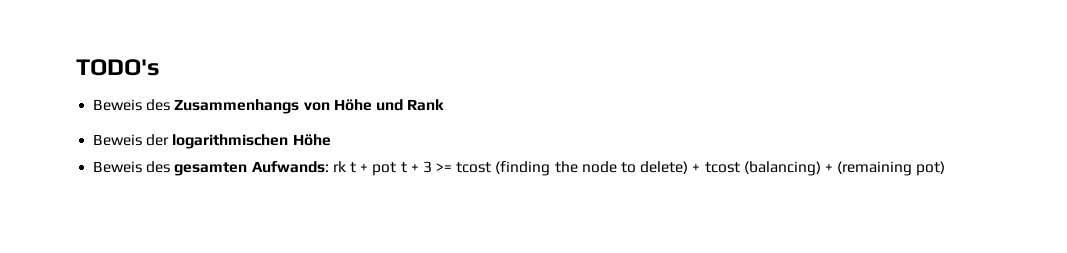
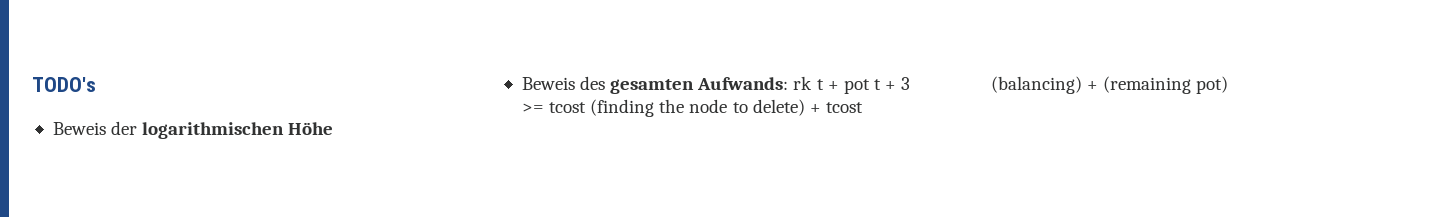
[93,99,445,114] // Beweis des Zusammenhangs von Höhe und Rank -> (96, 84) none

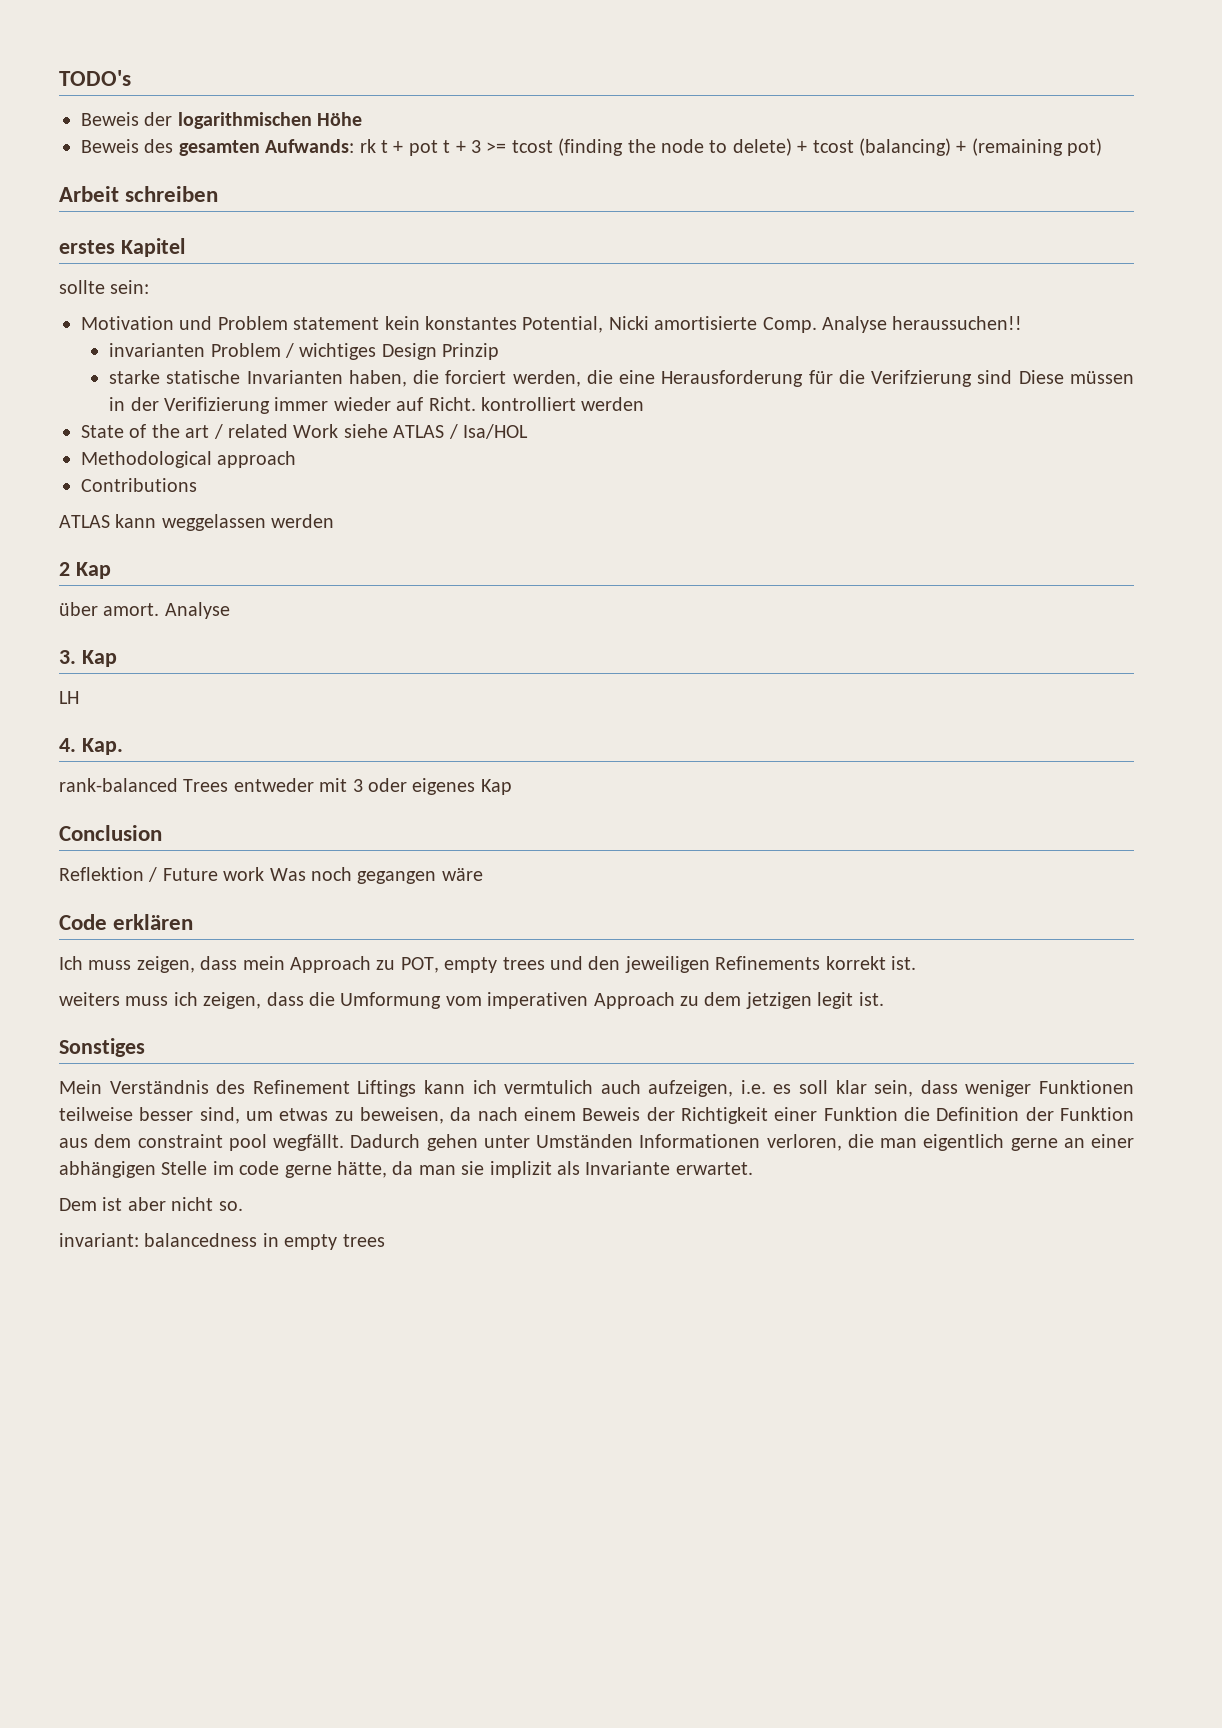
(1229, 85) none -> [59,186,219,202] [59,238,185,257] [59,280,150,294] [81,316,1023,333] [109,343,500,360] [109,370,1135,387] [109,397,645,414] [81,424,528,439] [81,451,297,468] [81,478,197,492] [59,514,335,531] [59,562,111,579] [59,602,230,619] [59,650,117,667] [59,691,79,704] [59,738,123,755] [59,778,512,795] [59,825,162,841] [59,867,483,884] [59,914,194,930] [59,956,916,973] [59,992,884,1009] [59,1038,145,1057] [59,1080,1135,1097] [59,1107,1135,1124] [59,1134,1134,1151] [59,1161,753,1178] [59,1197,243,1211] [59,1233,385,1250] // Arbeit schreiben // erstes Kapitel // sollte sein: // Motivation und Problem statement kein konstantes Potential, Nicki amortisierte Comp. Analyse heraussuchen!! // invarianten Problem / wichtiges Design Prinzip // starke statische Invarianten haben, die forciert werden, die eine Herausforderung für die Verifzierung sind Diese müssen in der Verifizierung immer wieder auf Richt. kontrolliert werden // State of the art / related Work siehe ATLAS / Isa/HOL // Methodological approach // Contributions // ATLAS kann weggelassen werden // 2 Kap // über amort. Analyse // 3. Kap // LH // 4. Kap. // rank-balanced Trees entweder mit 3 oder eigenes Kap // Conclusion // Reflektion / Future work Was noch gegangen wäre // Code erklären // Ich muss zeigen, dass mein Approach zu POT, empty trees und den jeweiligen Refinements korrekt ist. // weiters muss ich zeigen, dass die Umformung vom imperativen Approach zu dem jetzigen legit ist. // Sonstiges // Mein Verständnis des Refinement Liftings kann ich vermtulich auch aufzeigen, i.e. es soll klar sein, dass weniger Funktionen teilweise besser sind, um etwas zu beweisen, da nach einem Beweis der Richtigkeit einer Funktion die Definition der Funktion aus dem constraint pool wegfällt. Dadurch gehen unter Umständen Informationen verloren, die man eigentlich gerne an einer abhängigen Stelle im code gerne hätte, da man sie implizit als Invariante erwartet. // Dem ist aber nicht so. // invariant: balancedness in empty trees

